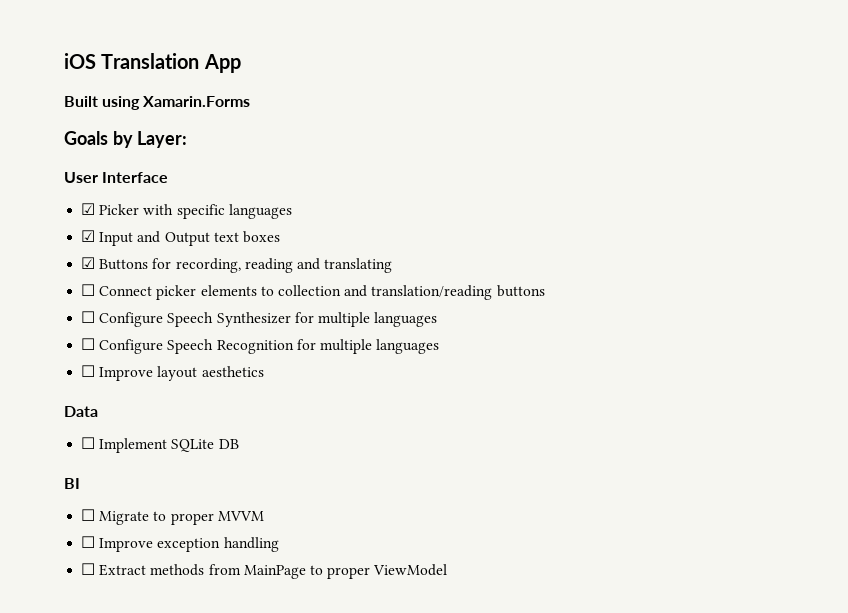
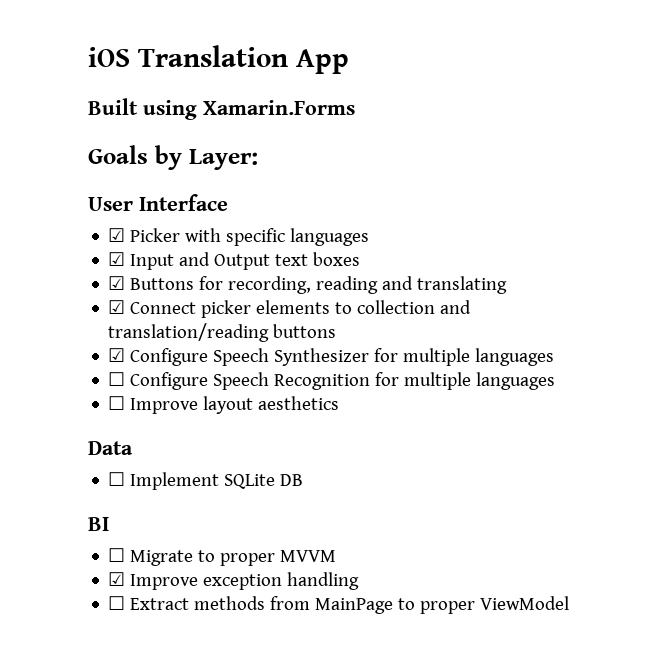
[81,284,96,296] ☐ -> [108,300,126,314] ☑
[81,311,96,323] ☐ -> [108,348,126,362] ☑
[81,536,96,548] ☐ -> [108,572,126,586] ☑

